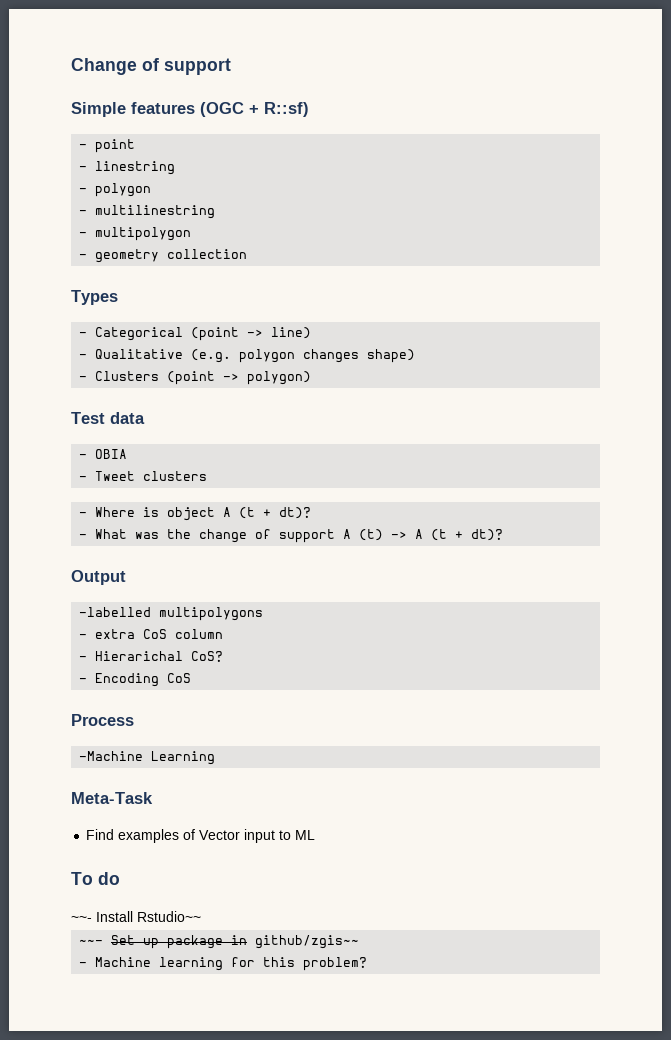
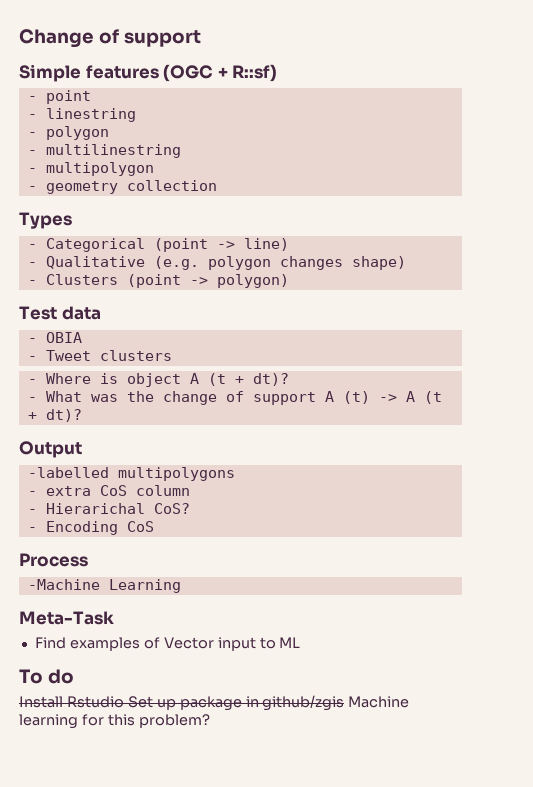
[71,911,201,922] [79,939,104,945] ~~- Install Rstudio~~ // ~~- -> [19,696,124,708] Install Rstudio
[255,935,360,949] [79,962,88,967] github/zgis~~ // - -> [262,695,345,711] github/zgis

